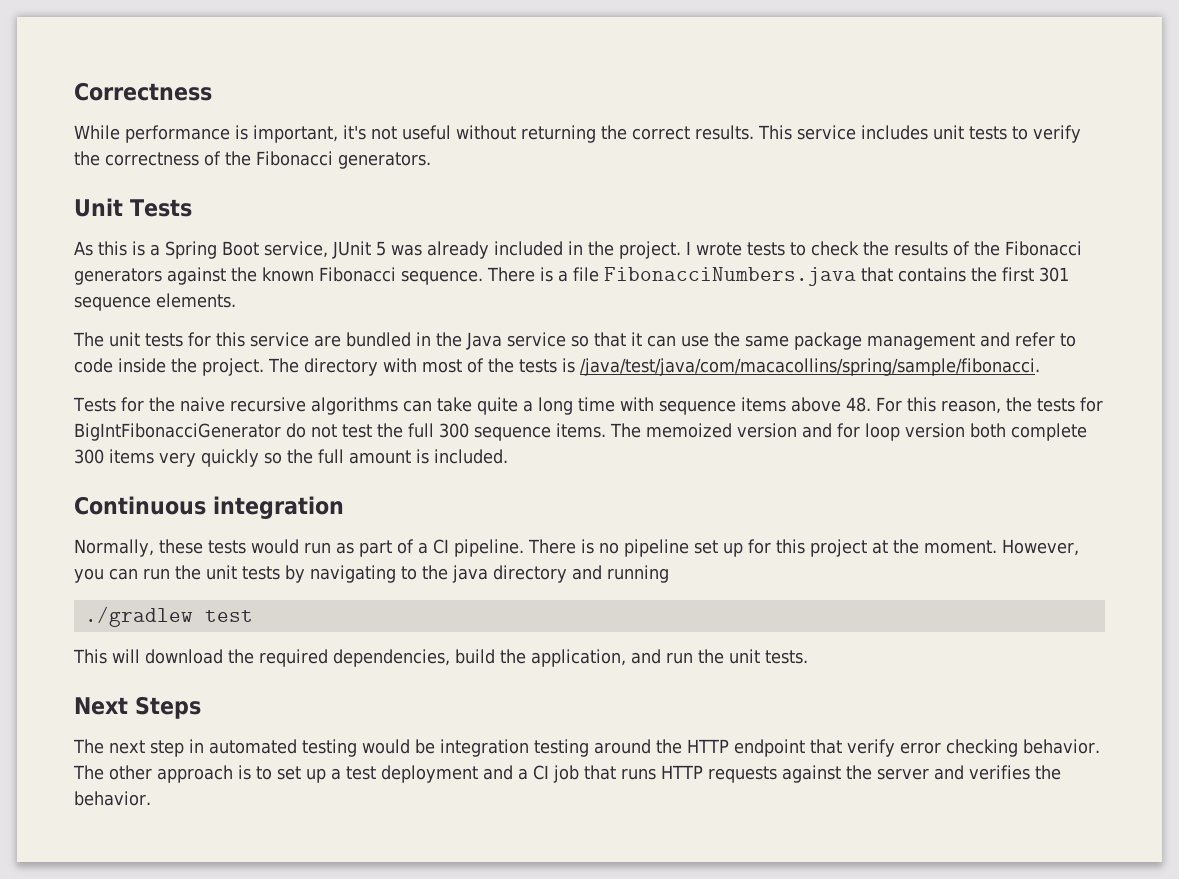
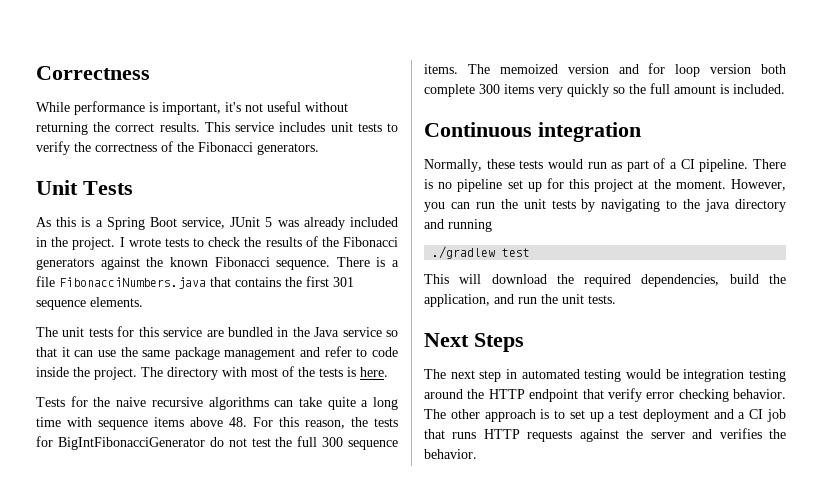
[580,358,1040,376] /java/test/java/com/macacollins/spring/sample/fibonacci. -> [360,367,388,377] here.

